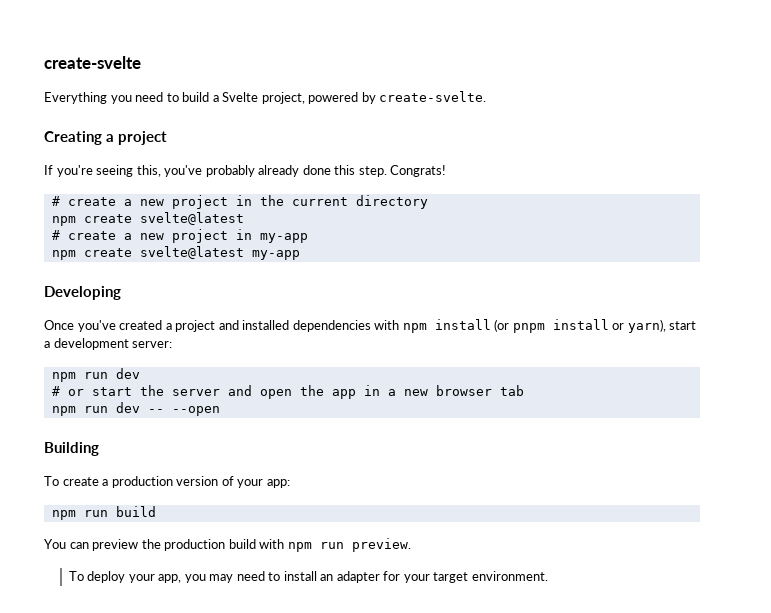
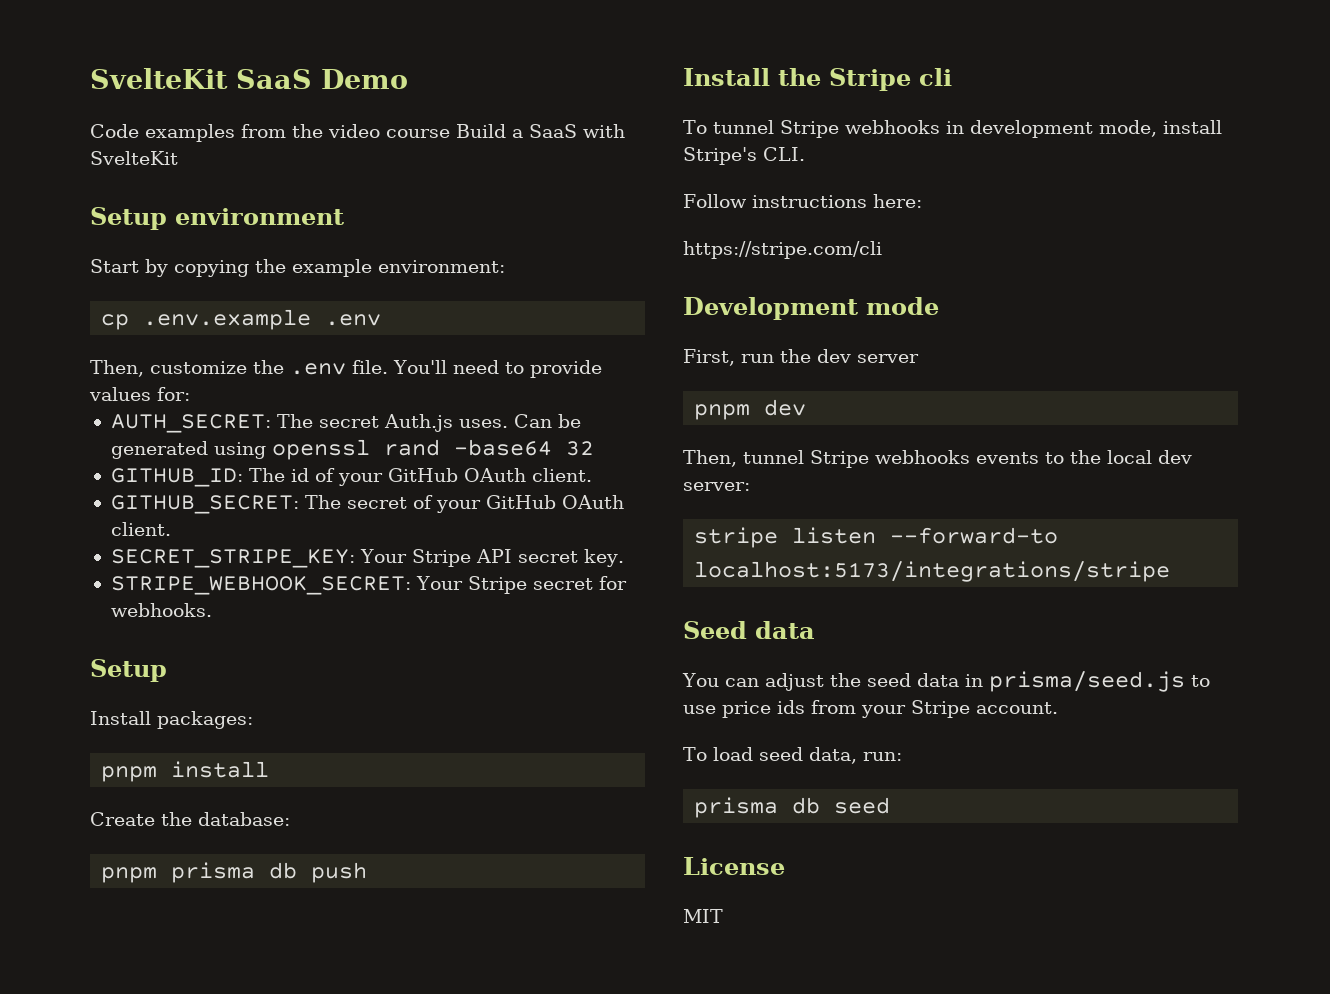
[44,56,141,69] [44,91,487,104] [44,131,168,145] [44,165,447,177] [51,195,428,209] [51,212,244,226] [51,229,308,243] [51,246,300,260] [44,286,121,300] [44,319,697,333] [44,338,173,350] [51,368,140,382] [51,385,524,399] [51,402,220,416] [44,442,99,456] [44,476,290,488] [51,506,156,520] [44,538,411,552] [68,571,548,583] create-svelte // Everything you need to build a Svelte project, powered by create-svelte. // Creating a project // If you're seeing this, you've probably already done this step. Congrats! // # create a new project in the current directory // npm create svelte@latest // # create a new project in my-app // npm create svelte@latest my-app // Developing // Once you've created a project and installed dependencies with npm install (or pnpm install or yarn), start a development server: // npm run dev // # or start the server and open the app in a new browser tab // npm run dev -- --open // Building // To create a production version of your app: // npm run build // You can preview the production build with npm run preview. // To deploy your app, you may need to install an adapter for your target environment. -> [90,68,408,89] [90,124,625,142] [90,151,178,165] [90,207,344,230] [90,259,505,277] [101,309,382,330] [90,360,602,378] [89,387,190,401] [110,414,581,433] [110,439,594,460] [110,468,592,487] [110,495,624,514] [110,522,171,536] [110,549,624,568] [110,576,627,595] [110,603,212,617] [90,659,167,682] [90,711,253,729] [101,761,270,782] [90,812,290,826] [101,862,368,883] [683,68,952,91] [683,120,1222,138] [683,147,805,165] [683,194,922,208] [683,241,882,259] [683,297,939,320] [683,349,919,366] [694,399,807,420] [683,450,1192,468] [683,482,750,491] [694,527,1059,548] [694,561,1171,582] [683,621,815,639] [682,671,1210,692] [683,700,1058,718] [683,747,902,764] [694,797,891,818] [683,857,785,875] [683,909,723,923] SvelteKit SaaS Demo // Code examples from the video course Build a SaaS with SvelteKit // Setup environment // Start by copying the example environment: // cp .env.example .env // Then, customize the .env file. You'll need to provide values for: // AUTH_SECRET: The secret Auth.js uses. Can be generated using openssl rand -base64 32 // GITHUB_ID: The id of your GitHub OAuth client. // GITHUB_SECRET: The secret of your GitHub OAuth client. // SECRET_STRIPE_KEY: Your Stripe API secret key. // STRIPE_WEBHOOK_SECRET: Your Stripe secret for webhooks. // Setup // Install packages: // pnpm install // Create the database: // pnpm prisma db push // Install the Stripe cli // To tunnel Stripe webhooks in development mode, install Stripe's CLI. // Follow instructions here: // https://stripe.com/cli // Development mode // First, run the dev server // pnpm dev // Then, tunnel Stripe webhooks events to the local dev server: // stripe listen --forward-to localhost:5173/integrations/stripe // Seed data // You can adjust the seed data in prisma/seed.js to use price ids from your Stripe account. // To load seed data, run: // prisma db seed // License // MIT

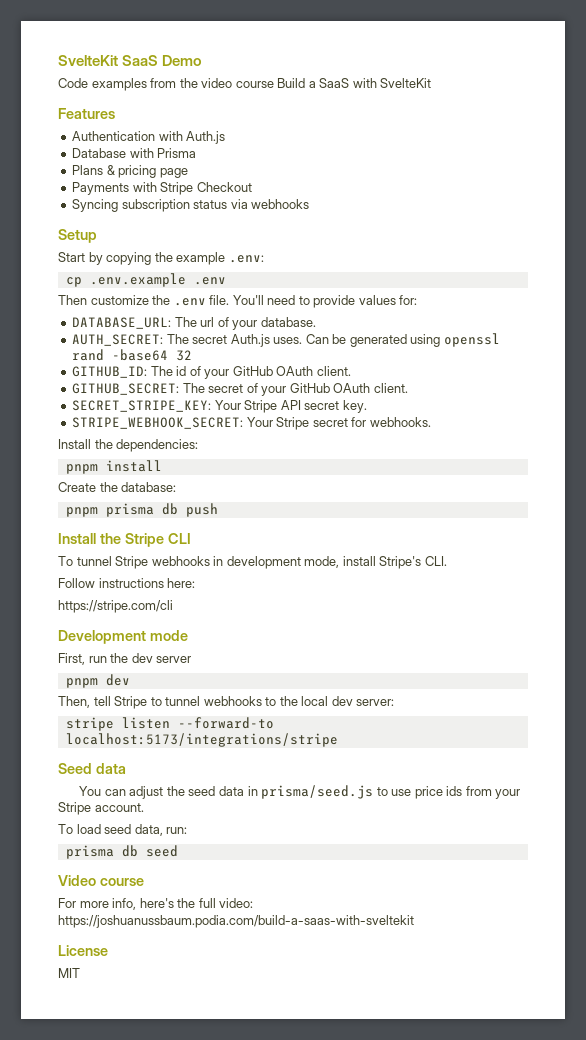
[90,207,344,230] // Setup environment -> [58,108,115,119] [72,131,226,144] [72,148,197,158] [72,165,188,178] [72,182,252,195] [72,199,310,212] [58,229,97,243] // Features // Authentication with Auth.js // Database with Prisma // Plans & pricing page // Payments with Stripe Checkout // Syncing subscription status via webhooks // Setup
[378,260,505,273] environment: -> [228,255,264,263] .env:
[90,360,144,377] Then, -> [58,295,87,305] Then
(190, 394) none -> [72,317,316,330] // DATABASE_URL: The url of your database.
[90,659,167,682] [90,711,253,729] // Setup // Install packages: -> [58,439,199,452] // Install the dependencies:
[919,68,952,86] cli -> [167,533,191,544] CLI
[743,450,1039,468] tunnel Stripe webhooks events -> [93,696,262,709] tell Stripe to tunnel webhooks
(891, 805) none -> [58,875,144,886] [58,898,254,910] [58,915,414,928] // Video course // For more info, here's the full video: https://joshuanussbaum.podia.com/build-a-saas-with-sveltekit

